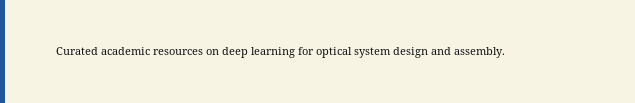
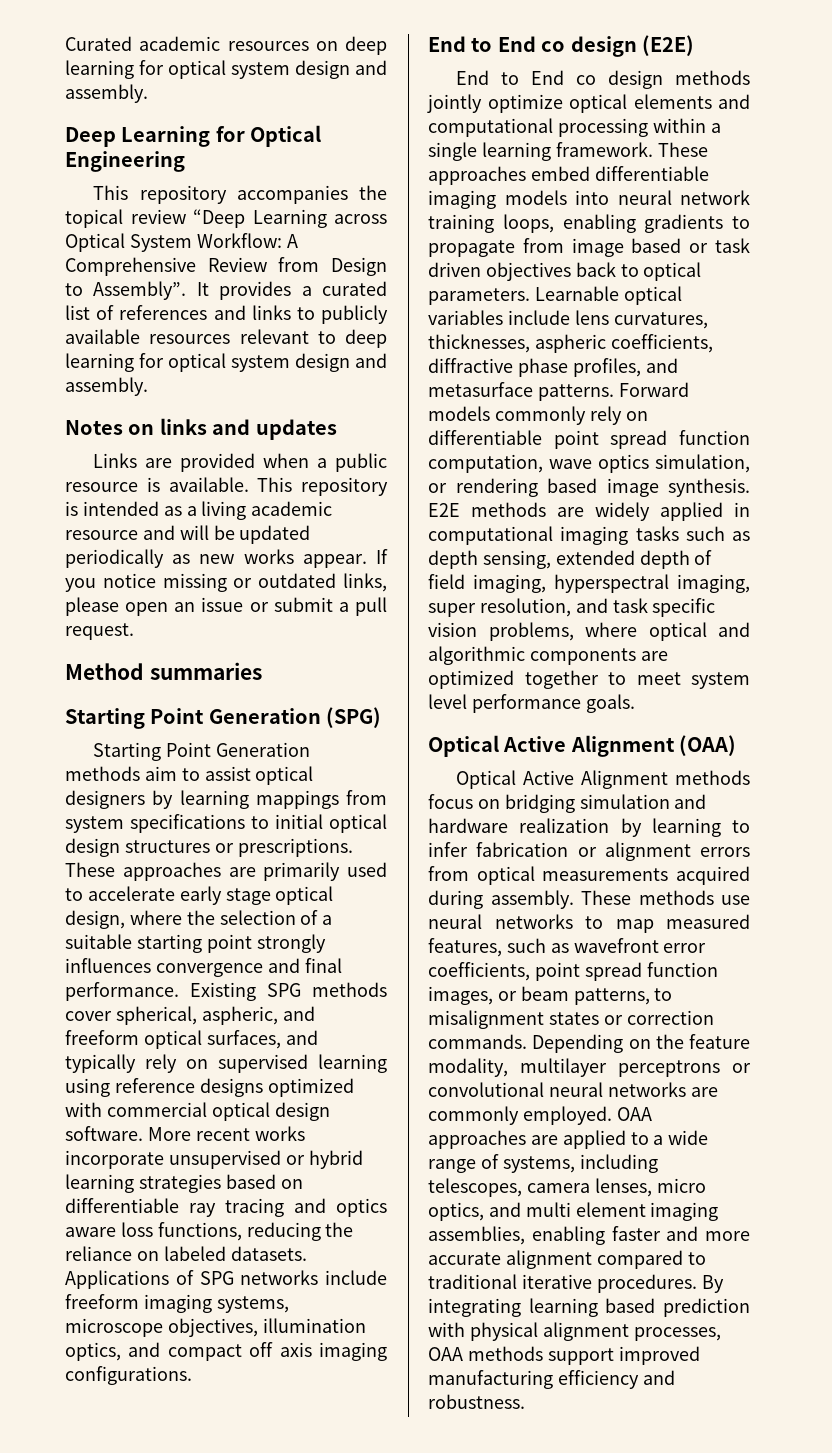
(505, 52) none -> [65,125,322,147] [65,151,185,172] [93,185,388,204] [65,209,387,228] [65,233,298,252] [65,257,388,276] [65,281,387,300] [65,305,389,324] [65,329,387,348] [65,353,387,372] [65,377,148,396] [65,418,337,440] [93,453,387,472] [65,477,388,496] [65,501,333,520] [65,525,311,544] [65,549,388,568] [65,573,388,592] [65,597,387,616] [65,623,134,640] [65,662,262,680] [65,707,382,729] [93,742,310,761] [65,766,314,785] [65,790,387,809] [65,814,387,833] [65,838,353,857] [65,862,387,881] [65,886,334,905] [65,910,333,929] [65,934,326,953] [65,958,342,977] [65,982,387,1001] [65,1006,315,1025] [65,1030,318,1049] [65,1054,387,1073] [65,1078,354,1097] [65,1102,330,1121] [65,1126,305,1141] [65,1150,363,1169] [65,1174,303,1193] [65,1198,387,1217] [65,1222,354,1241] [65,1246,307,1261] [65,1270,387,1289] [65,1294,289,1313] [65,1318,366,1337] [65,1342,387,1361] [65,1366,192,1385] [428,35,694,57] [456,70,750,89] [427,94,750,113] [428,118,721,137] [428,142,708,161] [428,166,709,185] [428,190,750,209] [428,214,750,233] [428,238,750,257] [428,262,702,281] [428,286,682,305] [428,310,708,329] [428,334,713,353] [428,358,678,377] [428,382,689,401] [428,406,648,425] [428,430,750,449] [428,454,750,473] [428,478,750,497] [428,502,750,521] [428,526,750,545] [428,550,713,569] [428,574,750,593] [428,598,716,617] [428,622,750,641] [428,646,668,665] [428,670,750,689] [428,694,635,713] [428,735,737,757] [456,770,750,789] [428,794,707,813] [428,818,750,837] [428,842,750,861] [428,866,750,885] [428,890,750,909] [428,914,750,933] [428,938,707,957] [428,962,718,981] [428,986,673,1005] [428,1010,714,1029] [428,1034,750,1053] [428,1058,751,1077] [428,1082,718,1097] [428,1106,652,1125] [428,1130,709,1149] [428,1154,658,1173] [428,1178,706,1197] [428,1202,719,1221] [428,1226,750,1245] [428,1250,706,1269] [428,1274,724,1293] [428,1298,750,1317] [428,1322,721,1341] [428,1346,700,1365] [428,1370,675,1389] [428,1394,525,1409] // Deep Learning for Optical Engineering // This repository accompanies the topical review “Deep Learning across Optical System Workflow: A Comprehensive Review from Design to Assembly”. It provides a curated list of references and links to publicly available resources relevant to deep learning for optical system design and assembly. // Notes on links and updates // Links are provided when a public resource is available. This repository is intended as a living academic resource and will be updated periodically as new works appear. If you notice missing or outdated links, please open an issue or submit a pull request. // Method summaries // Starting Point Generation (SPG) // Starting Point Generation methods aim to assist optical designers by learning mappings from system specifications to initial optical design structures or prescriptions. These approaches are primarily used to accelerate early stage optical design, where the selection of a suitable starting point strongly influences convergence and final performance. Existing SPG methods cover spherical, aspheric, and freeform optical surfaces, and typically rely on supervised learning using reference designs optimized with commercial optical design software. More recent works incorporate unsupervised or hybrid learning strategies based on differentiable ray tracing and optics aware loss functions, reducing the reliance on labeled datasets. Applications of SPG networks include freeform imaging systems, microscope objectives, illumination optics, and compact off axis imaging configurations. // End to End co design (E2E) // End to End co design methods jointly optimize optical elements and computational processing within a single learning framework. These approaches embed differentiable imaging models into neural network training loops, enabling gradients to propagate from image based or task driven objectives back to optical parameters. Learnable optical variables include lens curvatures, thicknesses, aspheric coefficients, diffractive phase profiles, and metasurface patterns. Forward models commonly rely on differentiable point spread function computation, wave optics simulation, or rendering based image synthesis. E2E methods are widely applied in computational imaging tasks such as depth sensing, extended depth of field imaging, hyperspectral imaging, super resolution, and task specific vision problems, where optical and algorithmic components are optimized together to meet system level performance goals. // Optical Active Alignment (OAA) // Optical Active Alignment methods focus on bridging simulation and hardware realization by learning to infer fabrication or alignment errors from optical measurements acquired during assembly. These methods use neural networks to map measured features, such as wavefront error coefficients, point spread function images, or beam patterns, to misalignment states or correction commands. Depending on the feature modality, multilayer perceptrons or convolutional neural networks are commonly employed. OAA approaches are applied to a wide range of systems, including telescopes, camera lenses, micro optics, and multi element imaging assemblies, enabling faster and more accurate alignment compared to traditional iterative procedures. By integrating learning based prediction with physical alignment processes, OAA methods support improved manufacturing efficiency and robustness.

